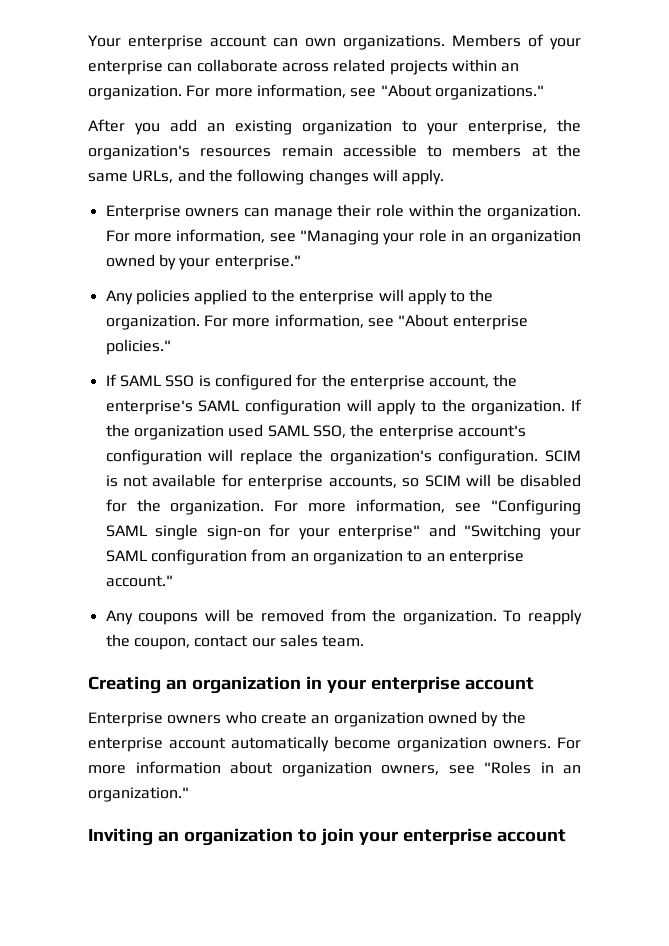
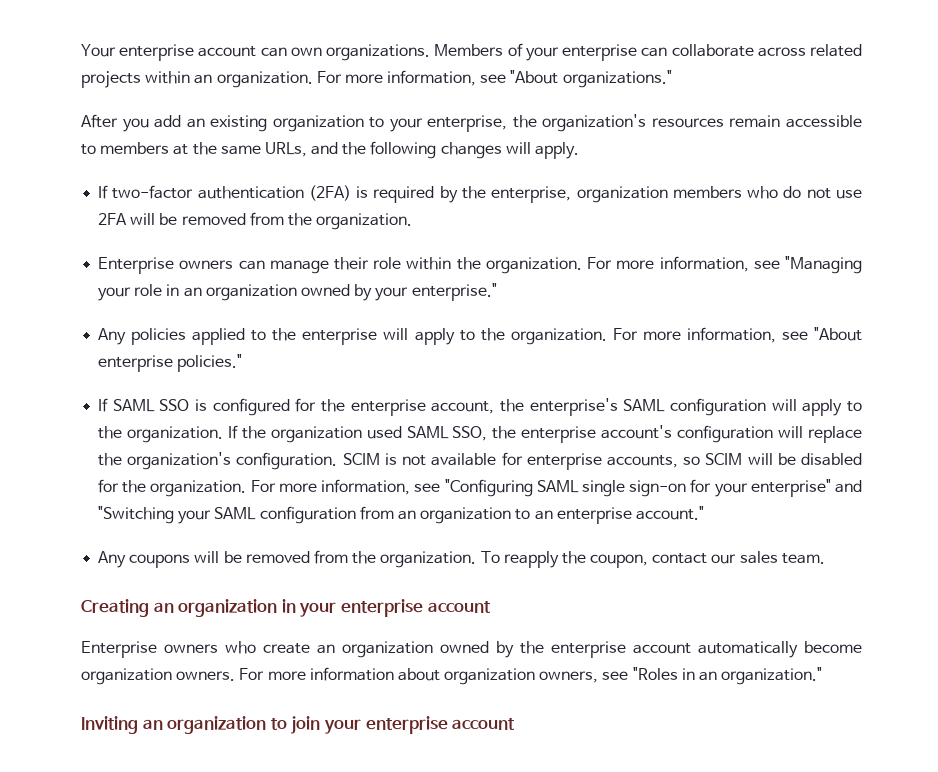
(445, 177) none -> [98,185,862,203] [98,212,413,230] // If two-factor authentication (2FA) is required by the enterprise, organization members who do not use 2FA will be removed from the organization.

